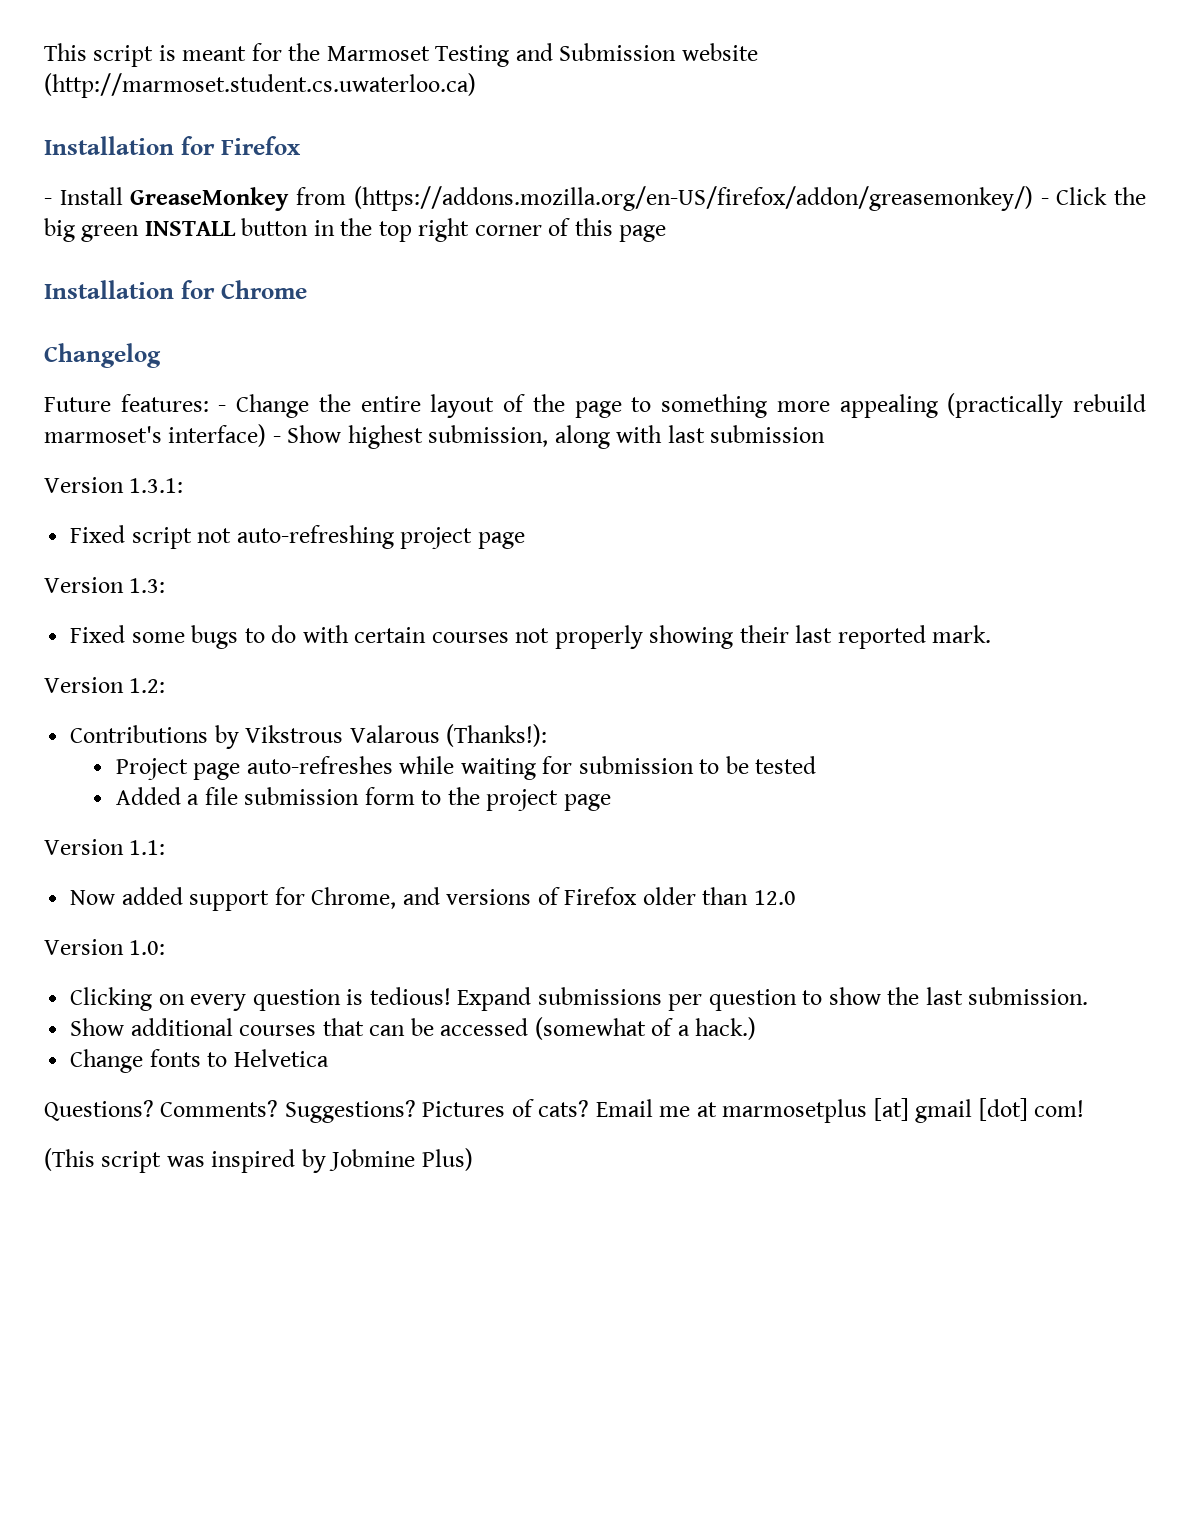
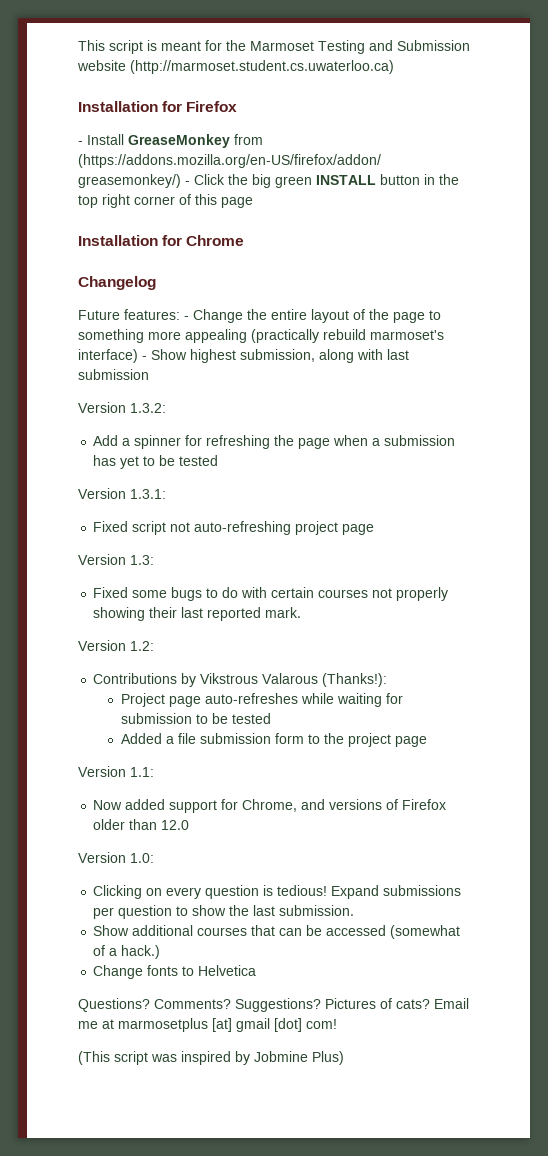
(826, 434) none -> [78,402,166,413] [93,435,456,449] [93,455,219,469] // Version 1.3.2: // Add a spinner for refreshing the page when a submission has yet to be tested

